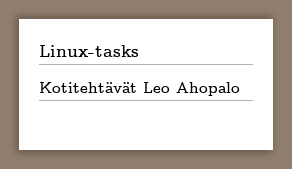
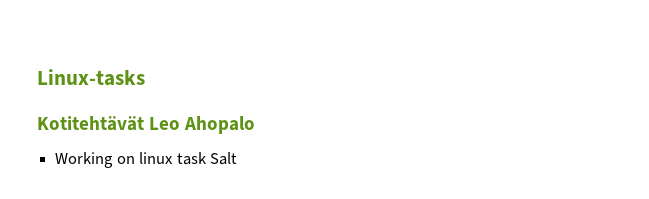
(240, 89) none -> [55,152,237,168] // Working on linux task Salt

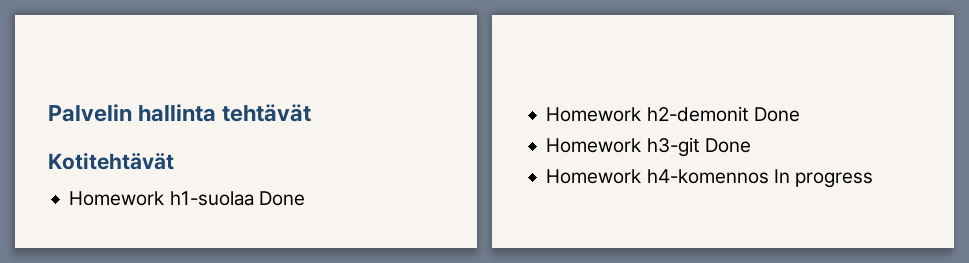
[37,69,145,86] [37,116,256,134] [55,152,237,168] Linux-tasks // Kotitehtävät Leo Ahopalo // Working on linux task Salt -> [48,104,312,122] [48,152,174,170] [69,191,305,206] [546,106,800,122] [546,137,751,157] [546,169,874,188] Palvelin hallinta tehtävät // Kotitehtävät // Homework h1-suolaa Done // Homework h2-demonit Done // Homework h3-git Done // Homework h4-komennos In progress

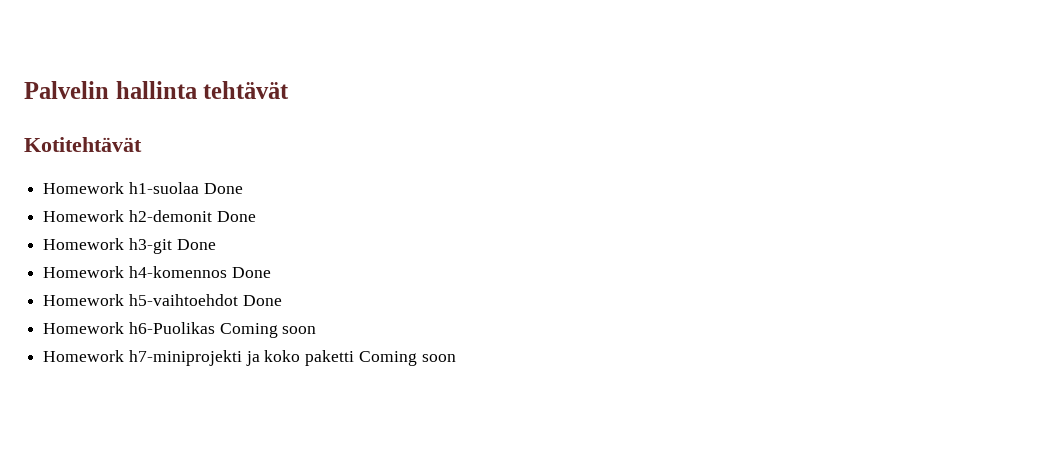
[773,169,874,188] In progress -> [231,267,271,278] [43,294,282,306] [43,322,317,338] [43,350,456,366] Done // Homework h5-vaihtoehdot Done // Homework h6-Puolikas Coming soon // Homework h7-miniprojekti ja koko paketti Coming soon

